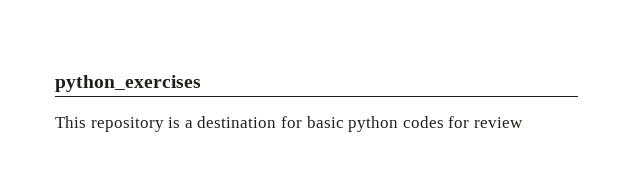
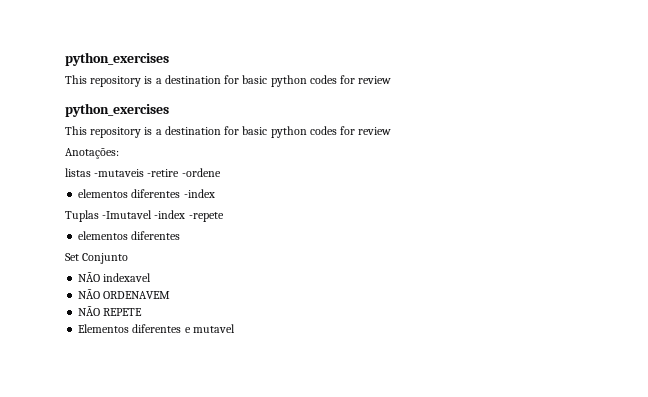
(523, 122) none -> [65,103,169,117] [65,126,392,138] [65,148,119,159] [65,168,221,177] [78,189,215,198] [65,210,224,222] [78,231,181,240] [65,253,129,264] [78,272,152,282] [78,289,171,299] [78,306,143,316] [78,324,235,333] // python_exercises // This repository is a destination for basic python codes for review // Anotações: // listas -mutaveis -retire -ordene // elementos diferentes -index // Tuplas -Imutavel -index -repete // elementos diferentes // Set Conjunto // NÃO indexavel // NÃO ORDENAVEM // NÃO REPETE // Elementos diferentes e mutavel

